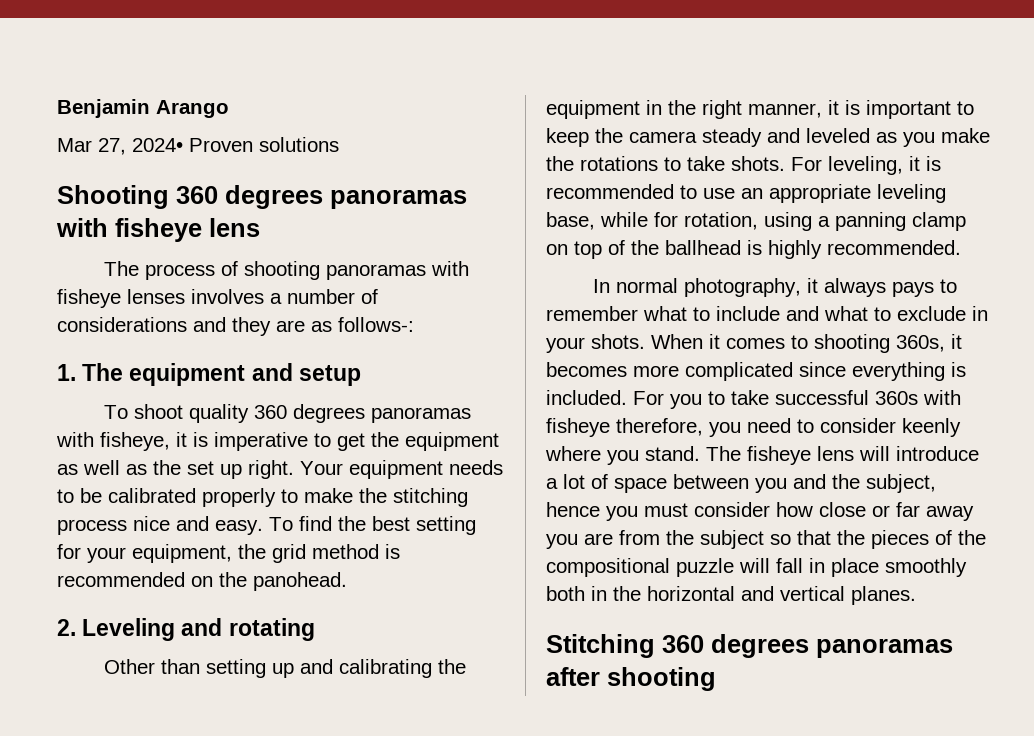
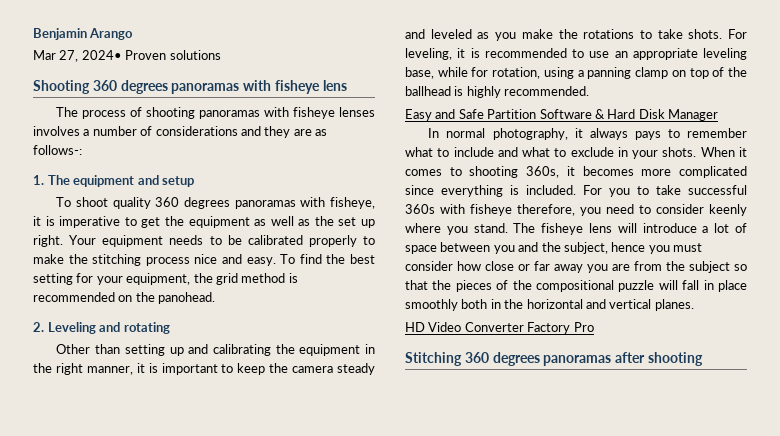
(961, 247) none -> [405,109,718,121] // Easy and Safe Partition Software & Hard Disk Manager
(916, 595) none -> [405,322,594,334] // HD Video Converter Factory Pro

